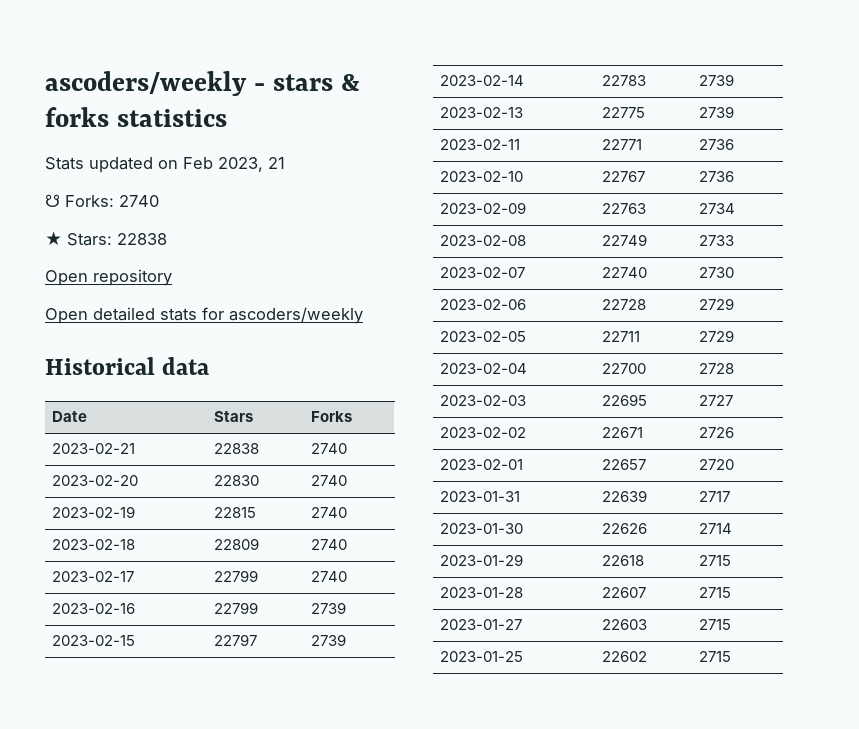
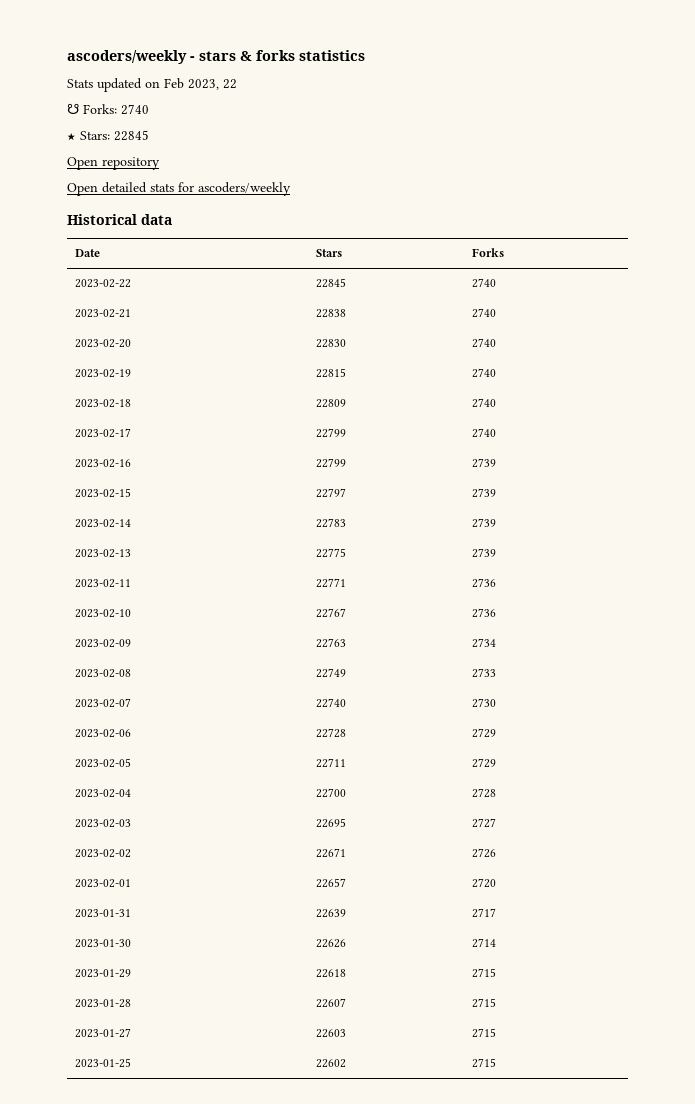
[268,157,285,169] 21 -> [223,79,237,89] 22
[117,233,167,245] 22838 -> [114,130,149,141] 22845
(353, 416) none -> [75,279,132,288] [316,278,347,288] [472,278,497,288] // 2023-02-22 | 22845 | 2740

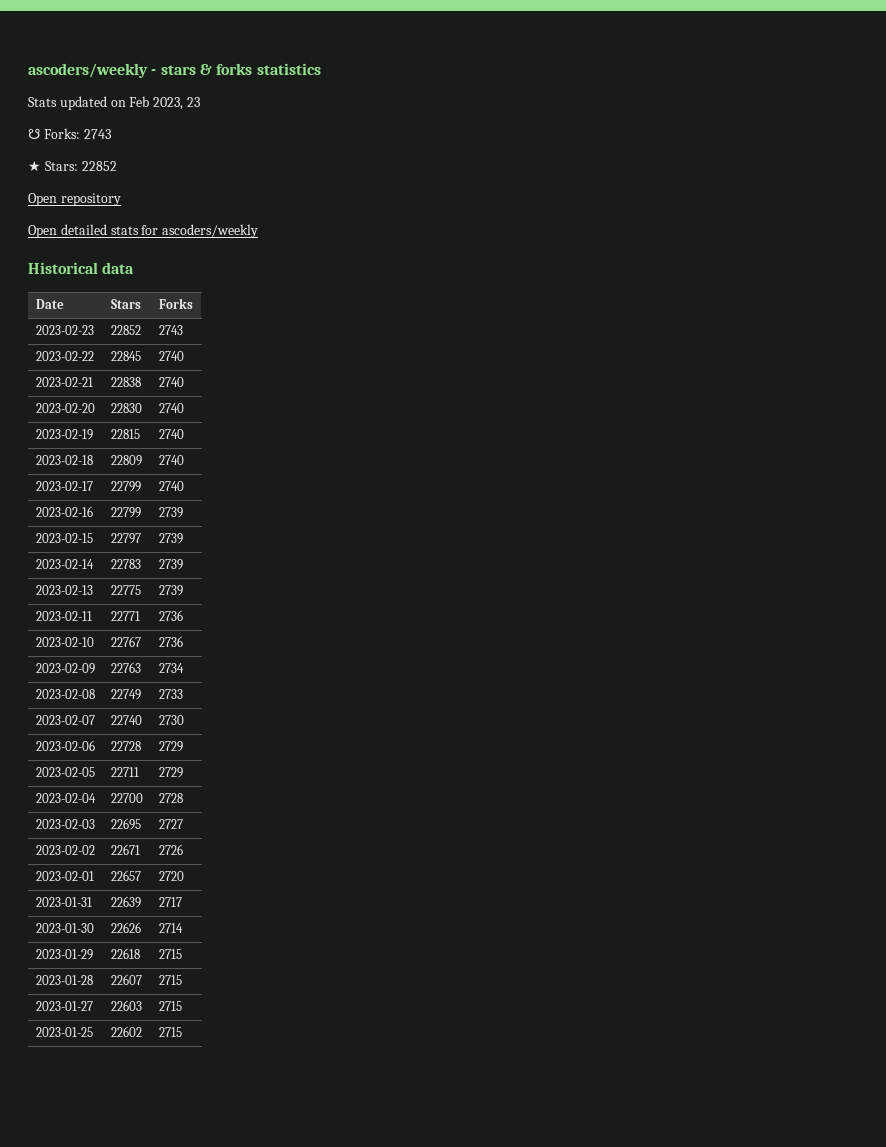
[223,79,237,89] 22 -> [186,97,200,107] 23
[121,104,149,115] 2740 -> [83,129,111,139] 2743
[114,130,149,141] 22845 -> [81,161,117,171] 22852
(505, 252) none -> [35,325,94,335] [110,325,141,335] [158,325,183,335] // 2023-02-23 | 22852 | 2743

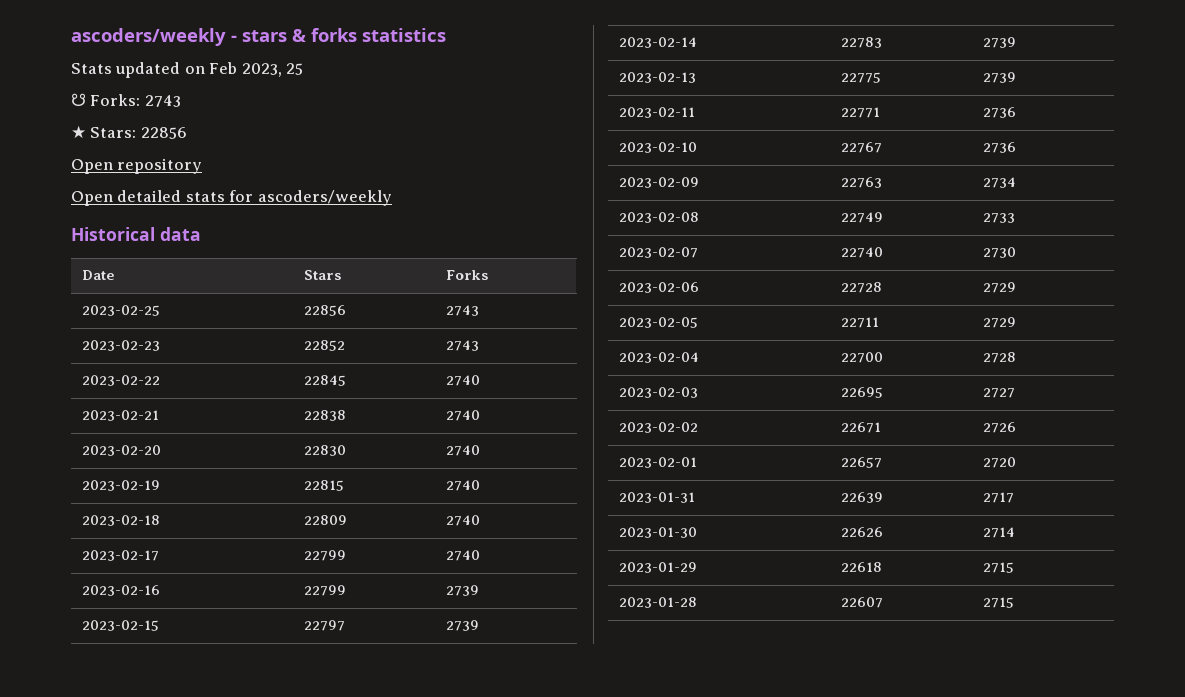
[186,97,200,107] 23 -> [286,63,304,75] 25
[81,161,117,171] 22852 -> [140,127,187,139] 22856
(193, 303) none -> [81,305,160,316] [303,305,346,316] [445,305,479,316] // 2023-02-25 | 22856 | 2743
[35,1001,93,1011] [110,1000,142,1011] [158,1001,182,1011] [35,1027,93,1037] [110,1026,142,1037] [158,1027,182,1037] // 2023-01-27 | 22603 | 2715 // 2023-01-25 | 22602 | 2715 -> (1014, 602) none

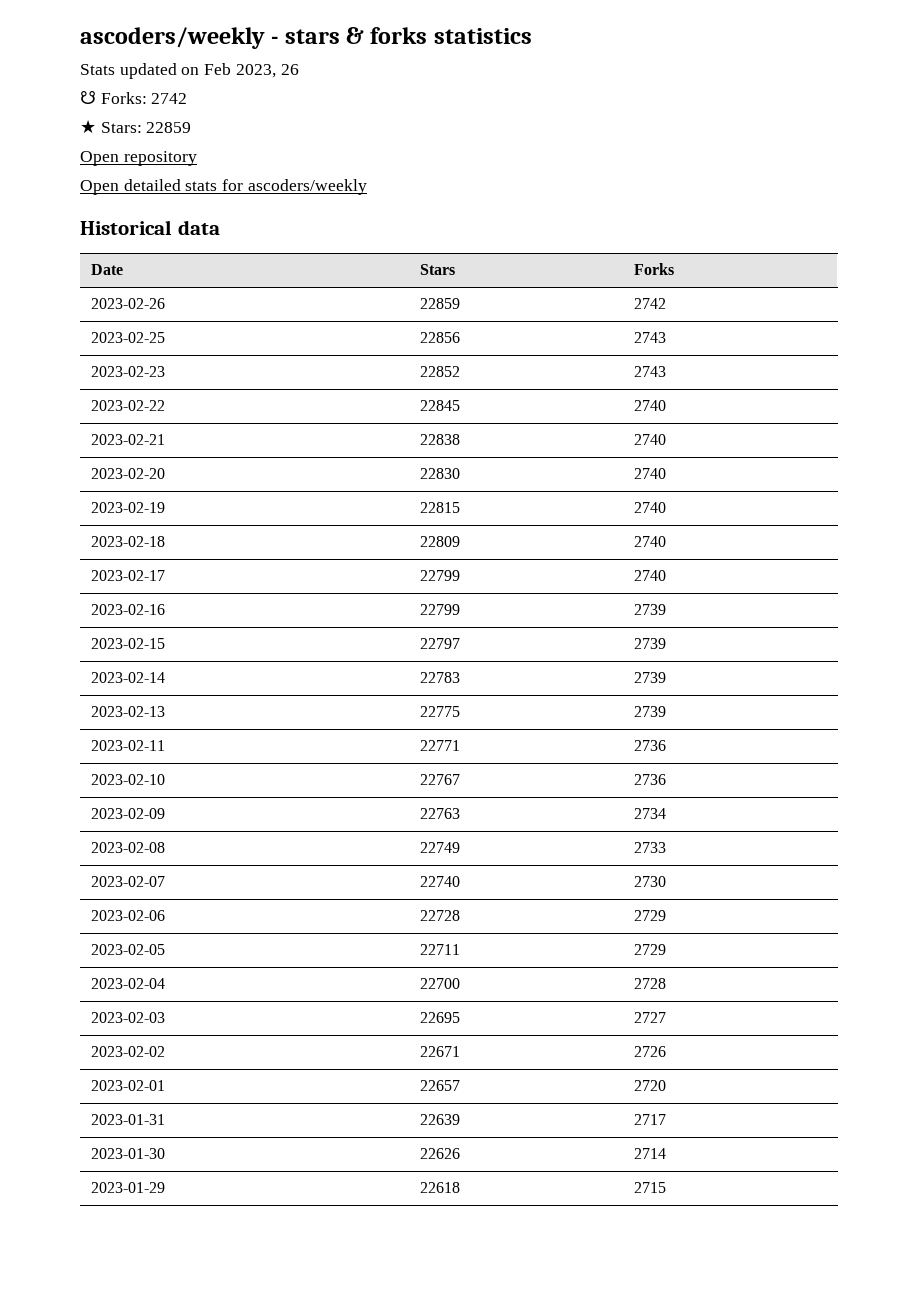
[286,63,304,75] 25 -> [280,64,299,75] 26
[144,95,181,107] 2743 -> [151,93,188,104] 2742
[140,127,187,139] 22856 -> [146,122,192,133] 22859
(488, 275) none -> [90,298,165,309] [419,298,460,309] [633,298,666,309] // 2023-02-26 | 22859 | 2742
[618,597,697,608] [840,597,883,608] [982,597,1014,608] // 2023-01-28 | 22607 | 2715 -> (666, 1187) none

